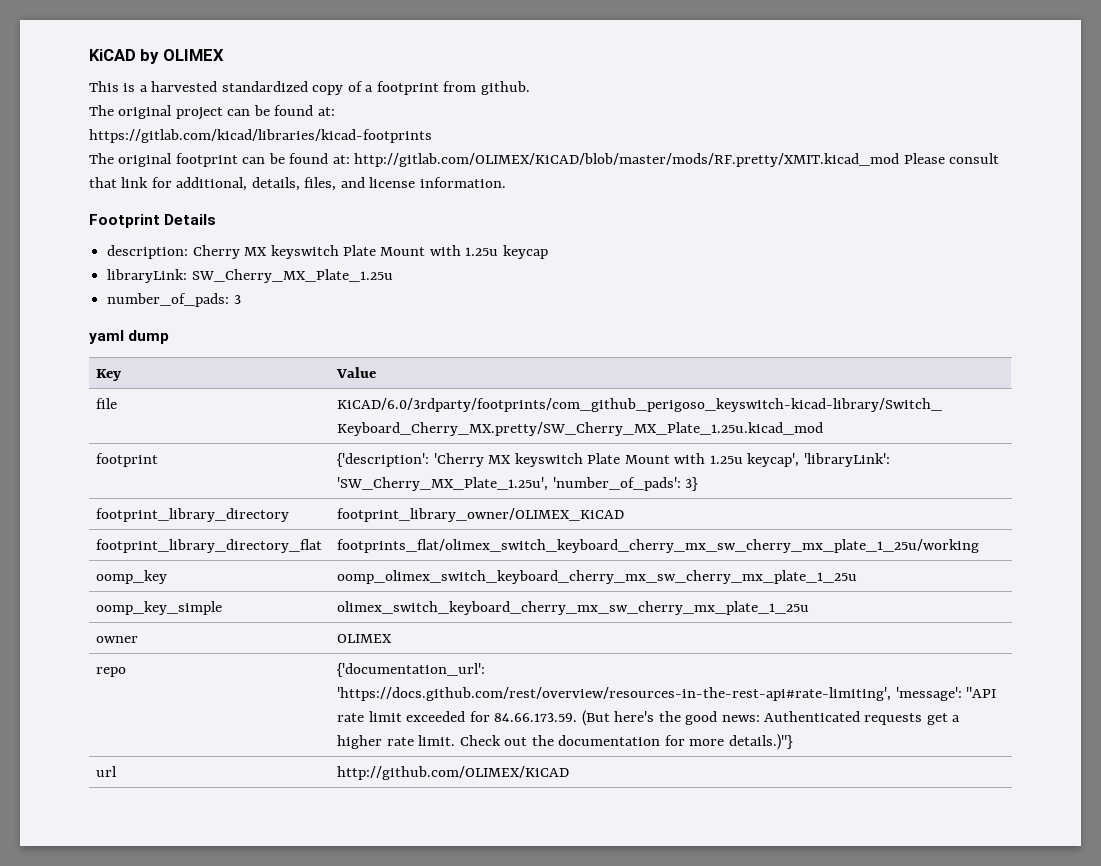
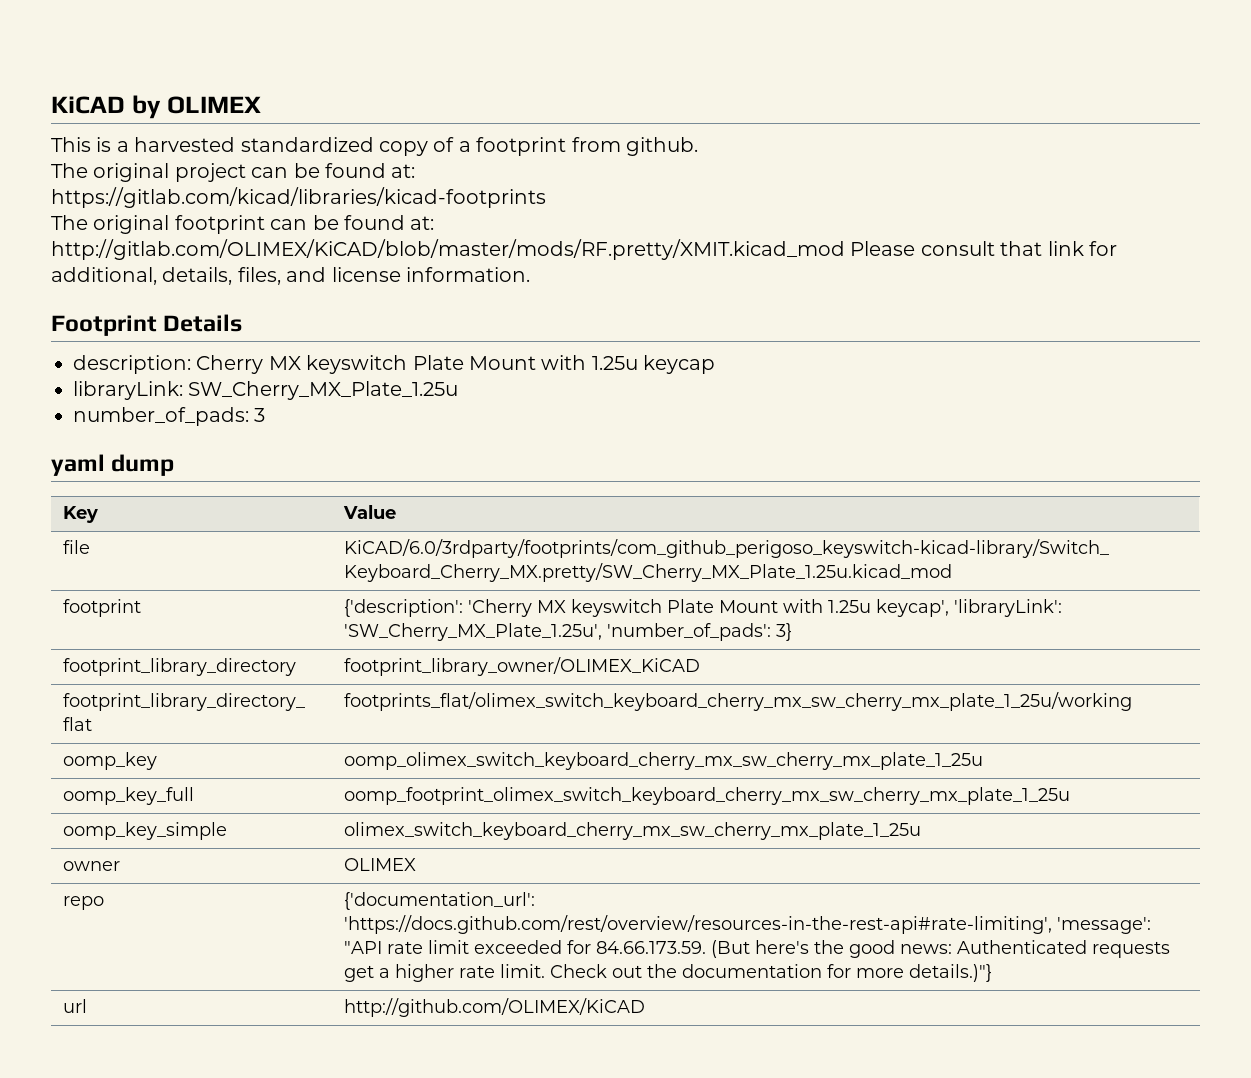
(858, 577) none -> [62,787,194,805] [343,787,1070,805] // oomp_key_full | oomp_footprint_olimex_switch_keyboard_cherry_mx_sw_cherry_mx_plate_1_25u

